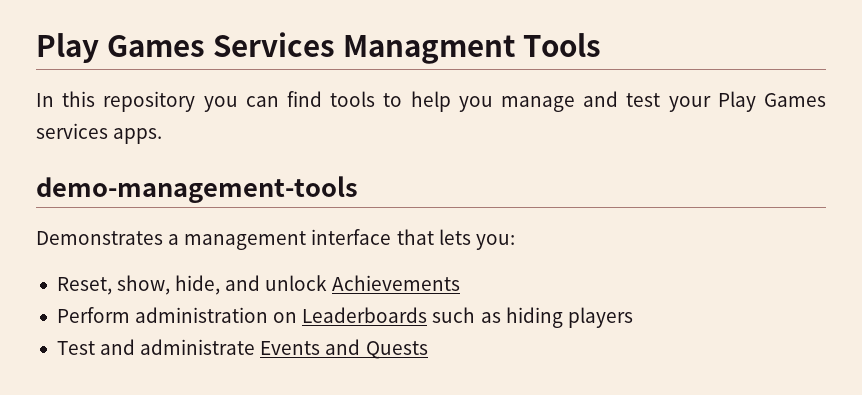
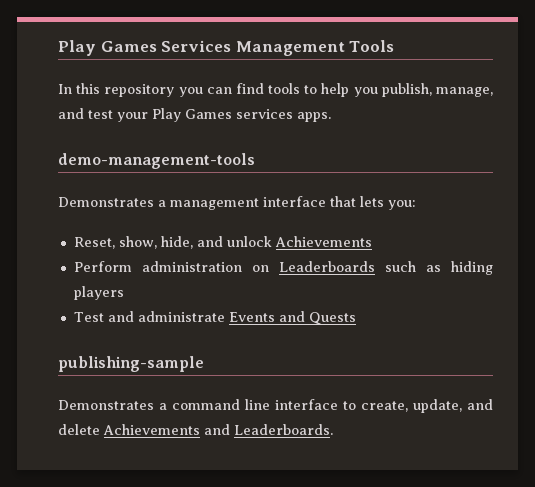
[342,35,515,64] Managment -> [235,41,345,56] Management
[500,96,575,112] manage -> [381,83,494,97] publish, manage,
(428, 350) none -> [58,356,204,372] [58,399,493,413] [58,424,333,435] // publishing-sample // Demonstrates a command line interface to create, update, and delete Achievements and Leaderboards.

